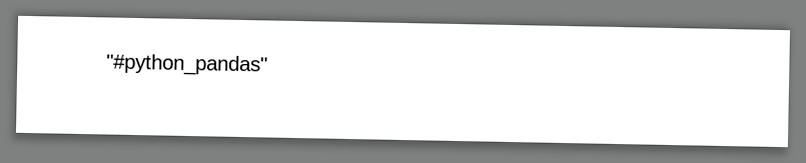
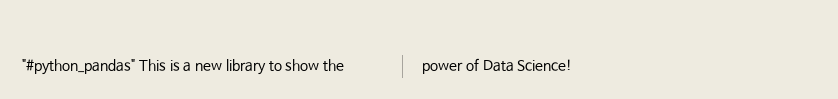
(268, 65) none -> [138,58,573,75] This is a new library to show the power of Data Science!

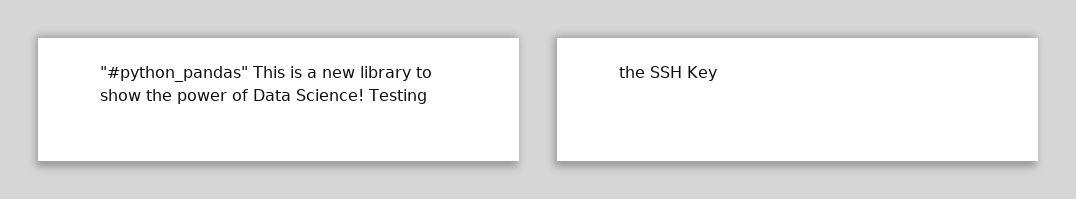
(573, 65) none -> [368,89,427,104] [619,66,717,81] Testing the SSH Key

